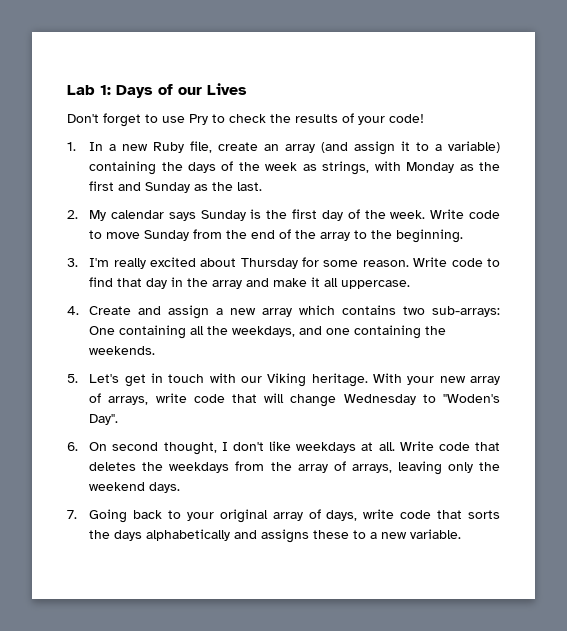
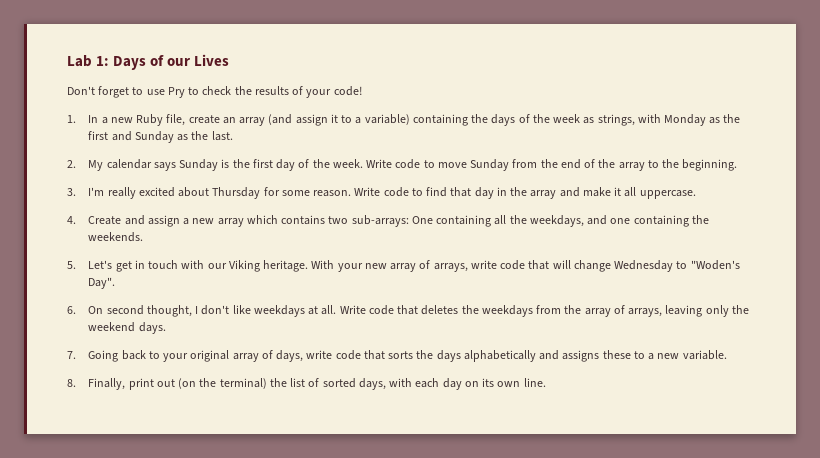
(462, 534) none -> [67,378,546,390] // 8. Finally, print out (on the terminal) the list of sorted days, with each day on its own line.

